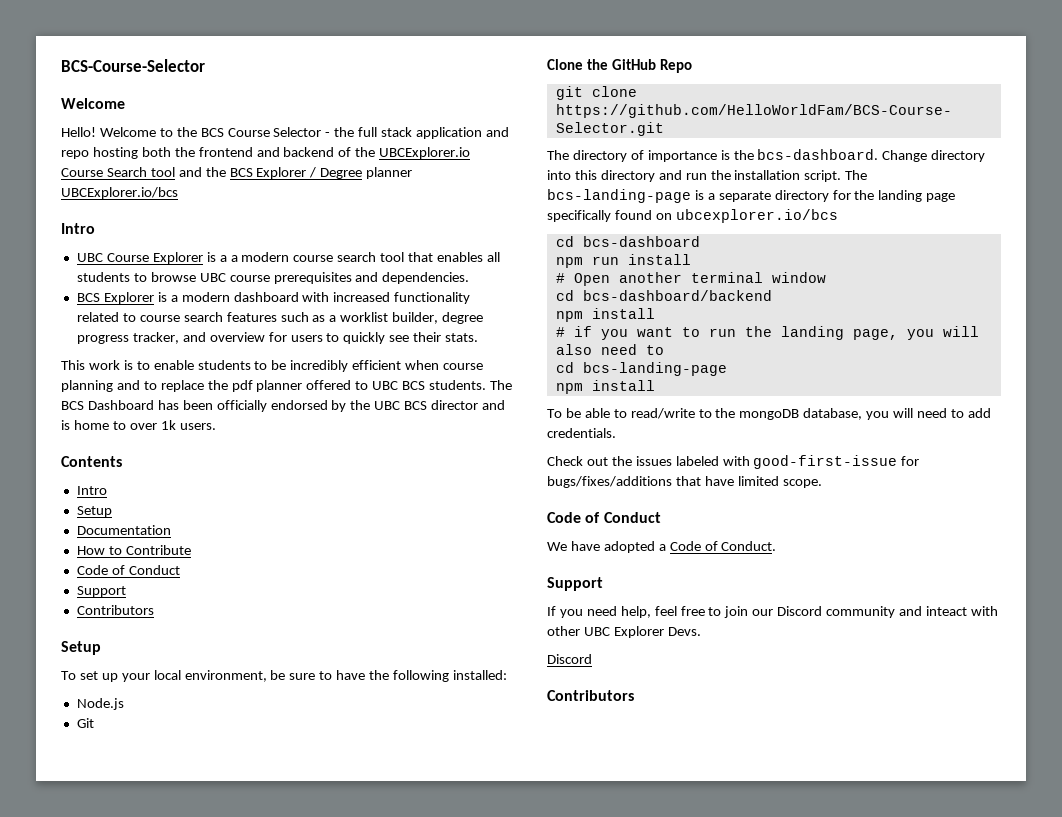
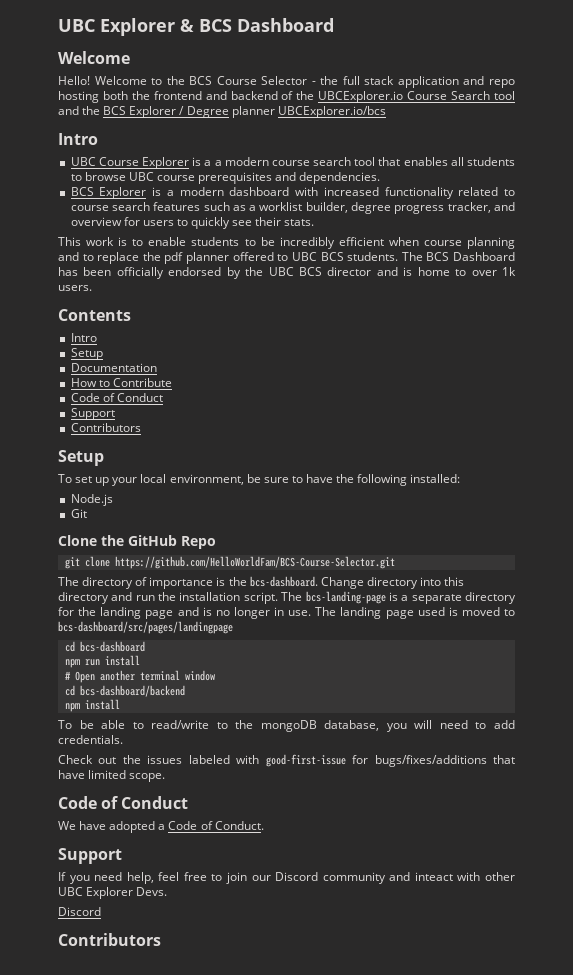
[61,59,205,72] BCS-Course-Selector -> [58,18,334,36] UBC Explorer & BCS Dashboard
[547,209,838,223] specifically found on ubcexplorer.io/bcs -> [177,607,515,619] [58,621,233,634] and is no longer in use. The landing page used is moved to bcs-dashboard/src/pages/landingpage
[555,326,979,340] [555,344,664,355] [555,362,727,376] [555,380,655,394] // # if you want to run the landing page, you will also need to // cd bcs-landing-page // npm install -> (120, 704) none

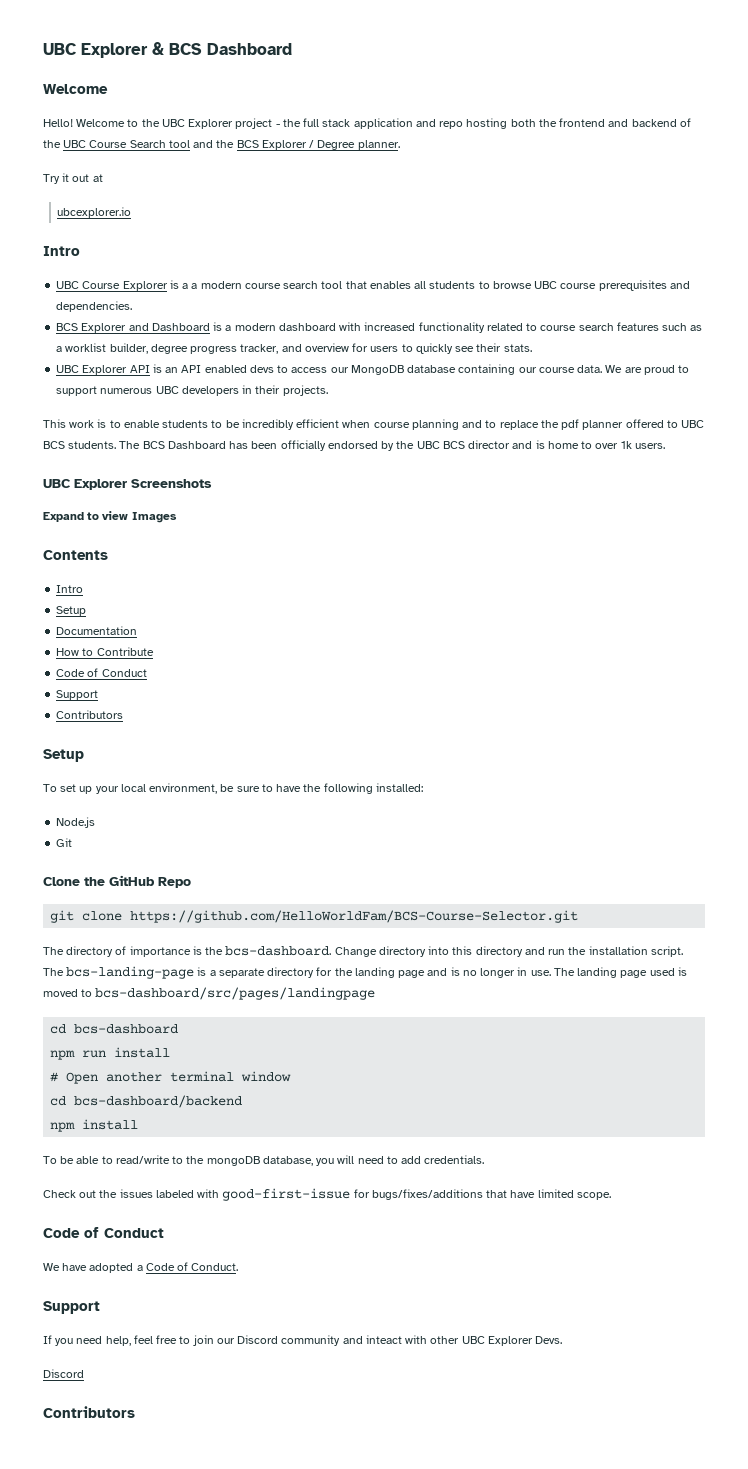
[189,76,308,85] BCS Course Selector -> [161,118,273,129] UBC Explorer project
[318,91,404,103] UBCExplorer.io -> [63,140,87,148] UBC
[231,106,386,118] planner UBCExplorer.io/bcs -> [357,140,400,150] [43,173,103,184] [57,207,132,218] planner. // Try it out at // ubcexplorer.io
(147, 193) none -> [128,323,210,331] and Dashboard
(315, 222) none -> [56,364,690,375] [56,385,328,396] // UBC Explorer API is an API enabled devs to access our MongoDB database containing our course data. We are proud to support numerous UBC developers in their projects.
(92, 288) none -> [43,479,212,490] [43,511,177,523] // UBC Explorer Screenshots // Expand to view Images

